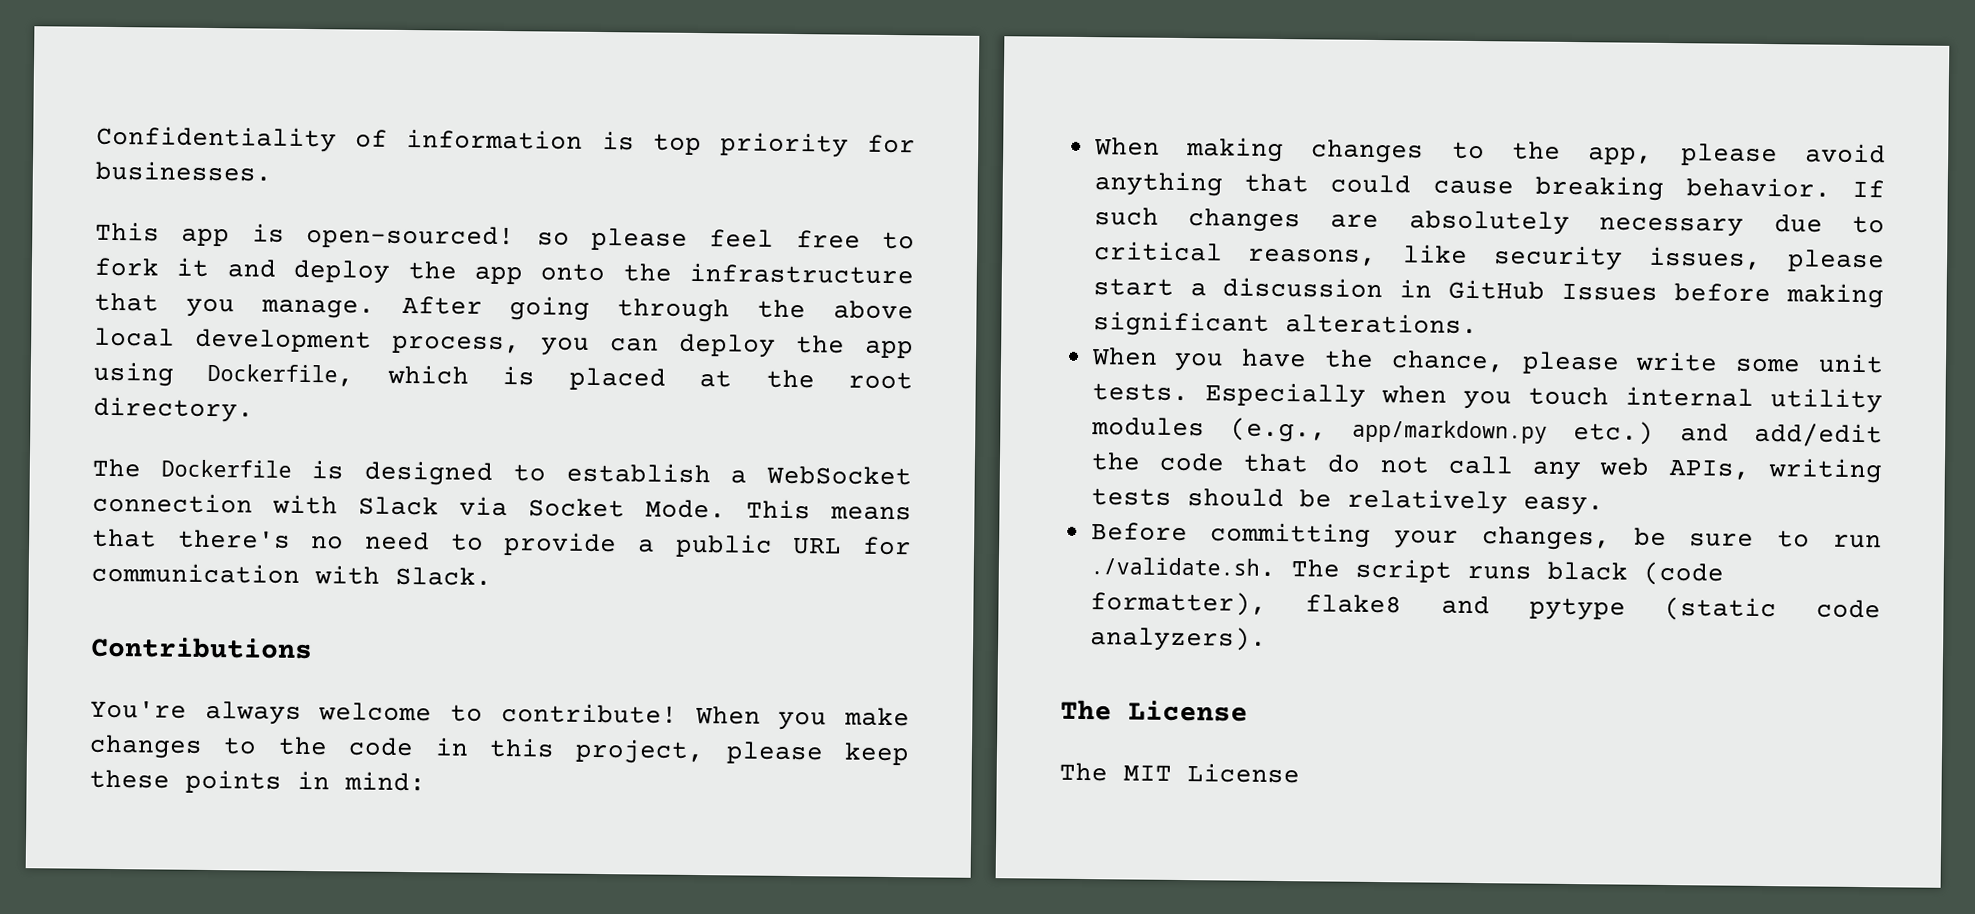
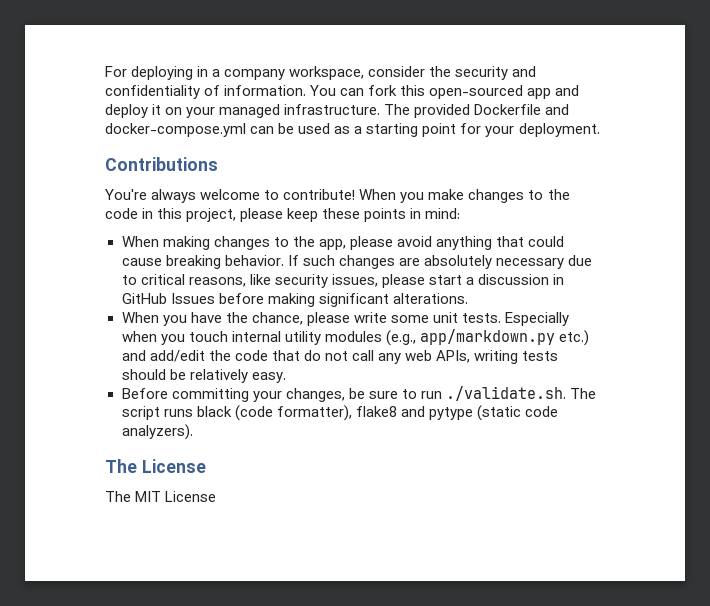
[96,125,916,158] [95,160,272,182] [95,221,915,251] [94,257,914,285] [94,292,914,323] [94,327,914,359] [93,361,914,391] [93,396,254,423] [92,458,912,486] [92,492,912,521] [92,528,912,558] [91,562,492,586] Confidentiality of information is top priority for businesses. // This app is open-sourced! so please feel free to fork it and deploy the app onto the infrastructure that you manage. After going through the above local development process, you can deploy the app using Dockerfile, which is placed at the root directory. // The Dockerfile is designed to establish a WebSocket connection with Slack via Socket Mode. This means that there's no need to provide a public URL for communication with Slack. -> [105,66,537,80] [105,85,580,99] [105,104,570,118] [105,123,600,137] For deploying in a company workspace, consider the security and confidentiality of information. You can fork this open-sourced app and deploy it on your managed infrastructure. The provided Dockerfile and docker-compose.yml can be used as a starting point for your deployment.

